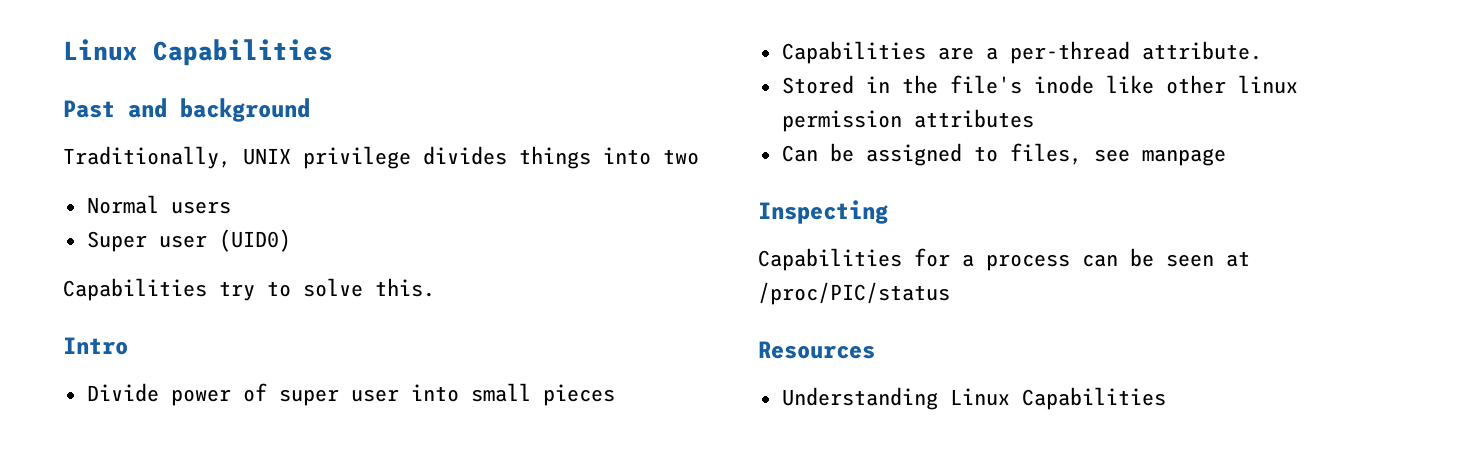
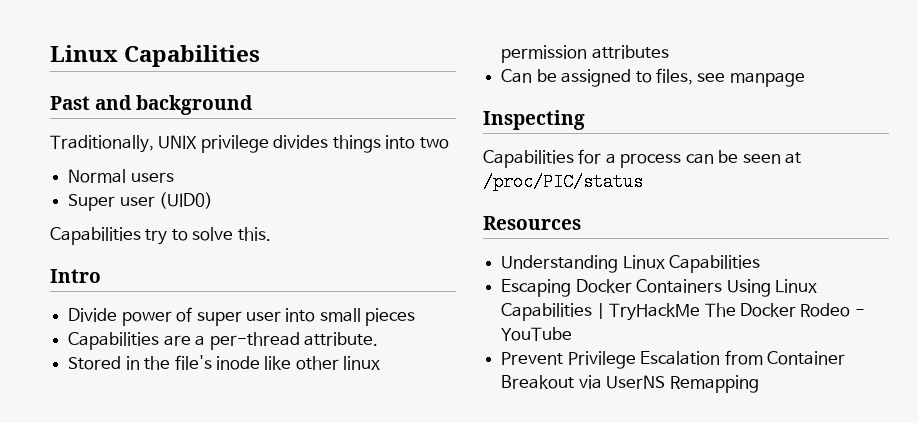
(1166, 398) none -> [501,279,817,297] [501,303,865,321] [501,327,573,341] [501,350,845,369] [501,375,759,393] // Escaping Docker Containers Using Linux Capabilities | TryHackMe The Docker Rodeo - YouTube // Prevent Privilege Escalation from Container Breakout via UserNS Remapping

